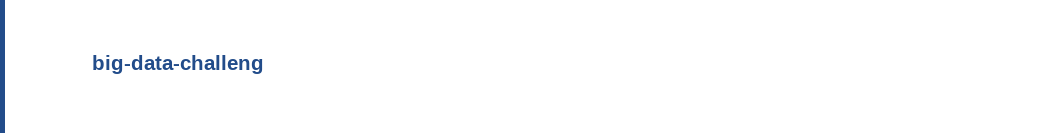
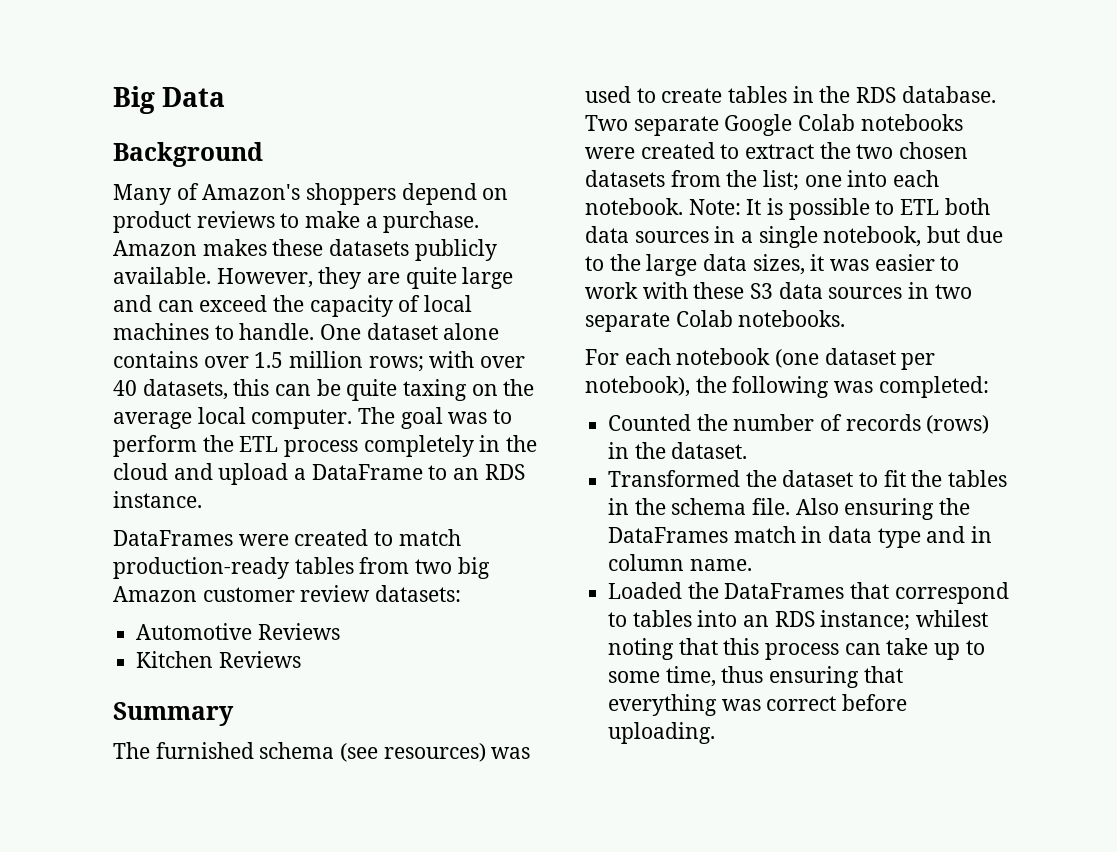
[92,55,264,74] big-data-challeng -> [113,86,226,114] [113,142,263,167] [113,183,509,205] [113,211,480,233] [113,239,497,261] [113,267,514,289] [113,295,473,317] [113,323,500,340] [113,351,526,372] [113,379,535,401] [113,407,513,429] [113,435,538,457] [113,463,525,485] [113,491,202,508] [113,529,461,546] [113,557,490,579] [113,585,462,602] [136,623,340,640] [136,651,301,668] [113,702,234,726] [113,742,531,762] [585,86,996,103] [585,114,963,136] [585,142,969,159] [585,170,940,191] [585,198,990,220] [585,226,1003,248] [585,254,960,276] [585,282,972,299] [585,310,846,332] [585,348,936,370] [585,376,989,398] [608,414,990,434] [608,442,748,459] [608,470,1008,487] [608,498,971,520] [608,526,993,548] [608,554,752,571] [608,582,1009,604] [608,610,989,631] [608,638,985,660] [608,666,903,688] [608,694,908,716] [608,722,716,744] Big Data // Background // Many of Amazon's shoppers depend on product reviews to make a purchase. Amazon makes these datasets publicly available. However, they are quite large and can exceed the capacity of local machines to handle. One dataset alone contains over 1.5 million rows; with over 40 datasets, this can be quite taxing on the average local computer. The goal was to perform the ETL process completely in the cloud and upload a DataFrame to an RDS instance. // DataFrames were created to match production-ready tables from two big Amazon customer review datasets: // Automotive Reviews // Kitchen Reviews // Summary // The furnished schema (see resources) was used to create tables in the RDS database. Two separate Google Colab notebooks were created to extract the two chosen datasets from the list; one into each notebook. Note: It is possible to ETL both data sources in a single notebook, but due to the large data sizes, it was easier to work with these S3 data sources in two separate Colab notebooks. // For each notebook (one dataset per notebook), the following was completed: // Counted the number of records (rows) in the dataset. // Transformed the dataset to fit the tables in the schema file. Also ensuring the DataFrames match in data type and in column name. // Loaded the DataFrames that correspond to tables into an RDS instance; whilest noting that this process can take up to some time, thus ensuring that everything was correct before uploading.

